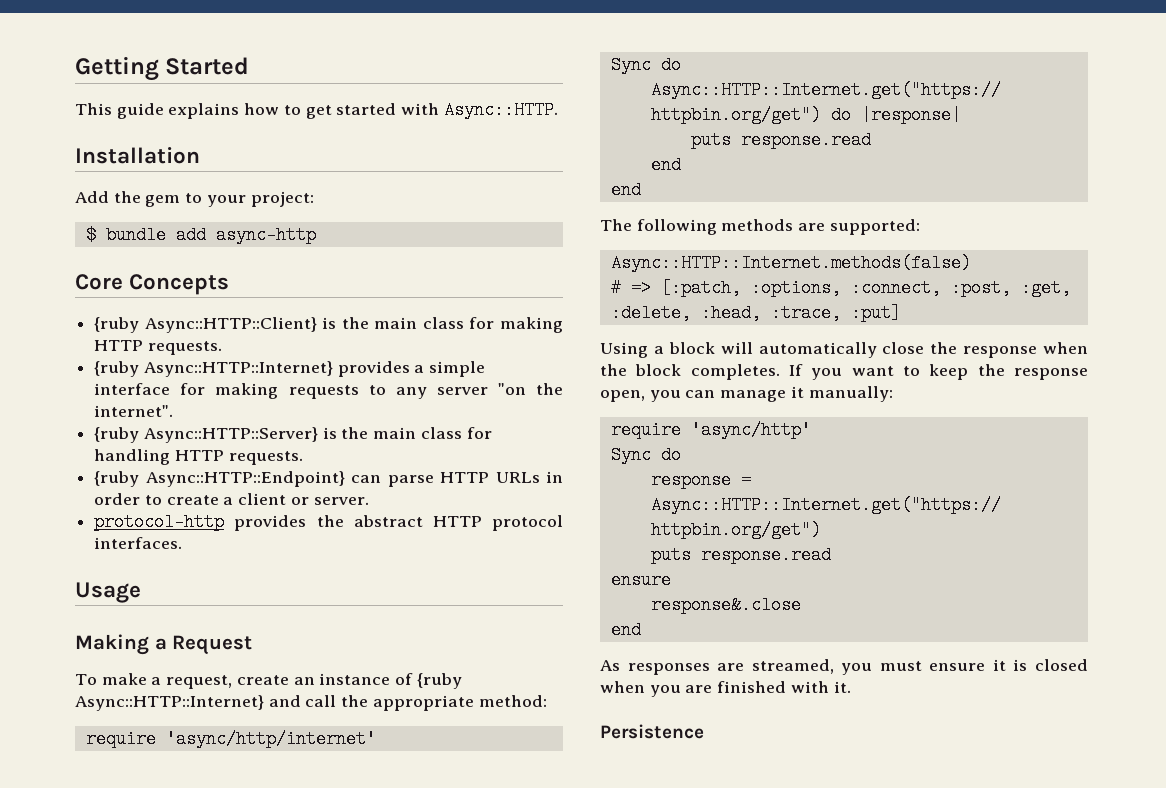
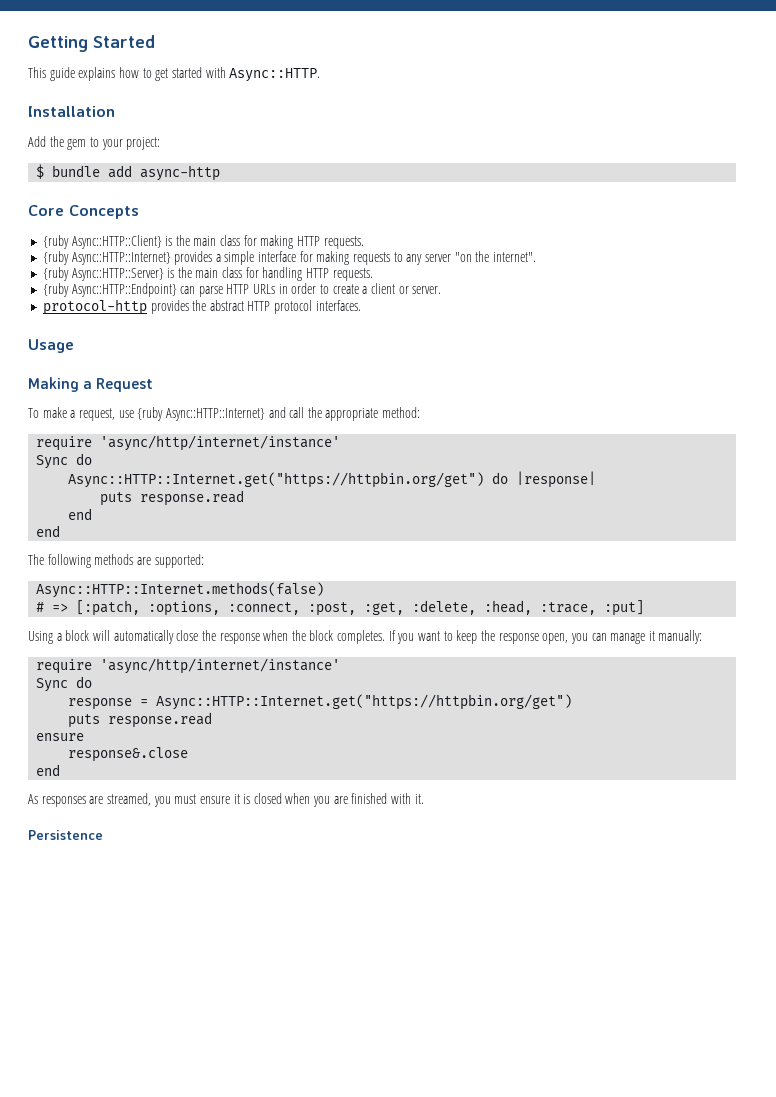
[236,673,414,685] create an instance of -> [118,410,134,418] use
[165,730,376,748] 'async/http/internet' -> [100,435,341,451] 'async/http/internet/instance'
[690,421,811,439] 'async/http' -> [100,658,341,674] 'async/http/internet/instance'

